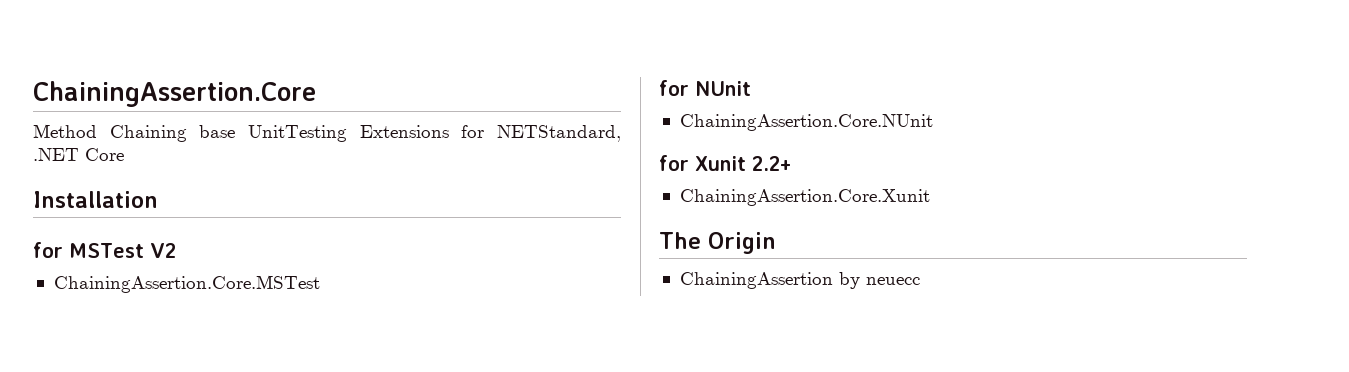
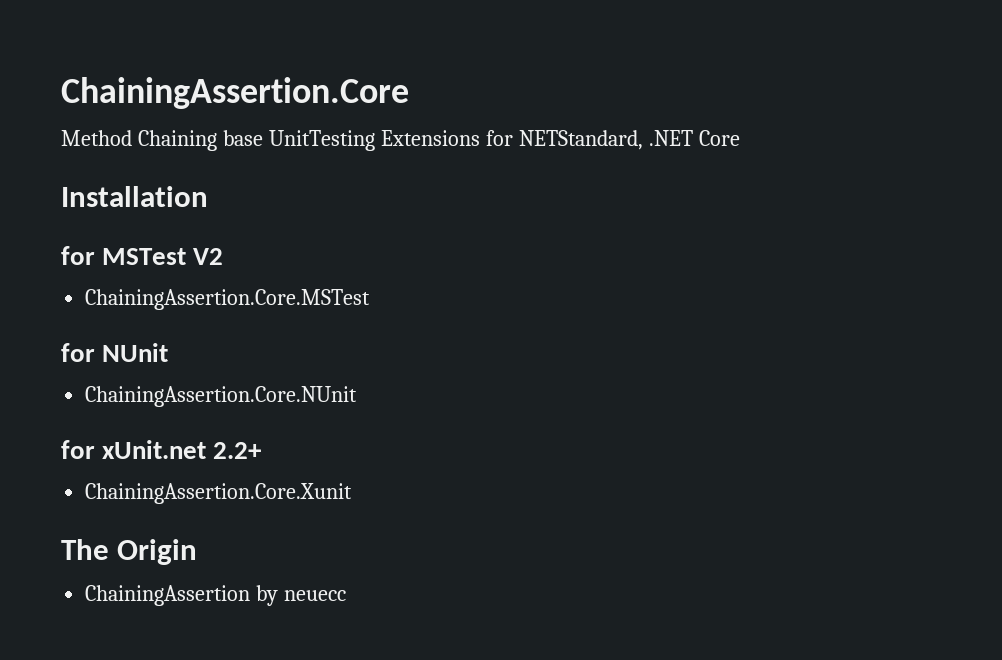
[695,156,746,171] Xunit -> [102,440,207,459] xUnit.net

